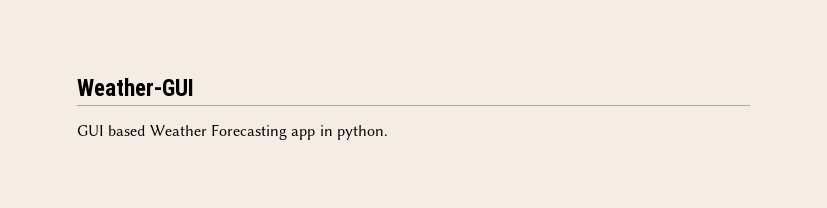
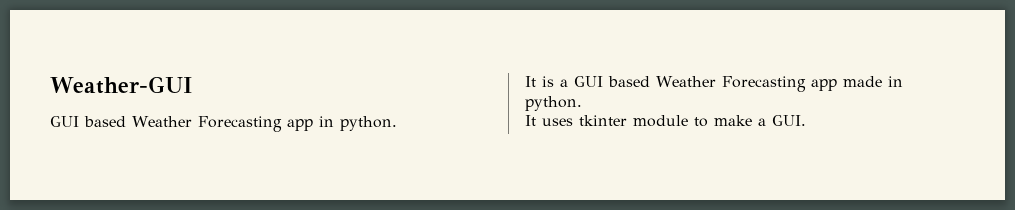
(388, 132) none -> [525,76,903,92] [525,96,582,111] [525,115,806,127] // It is a GUI based Weather Forecasting app made in python. // It uses tkinter module to make a GUI.

